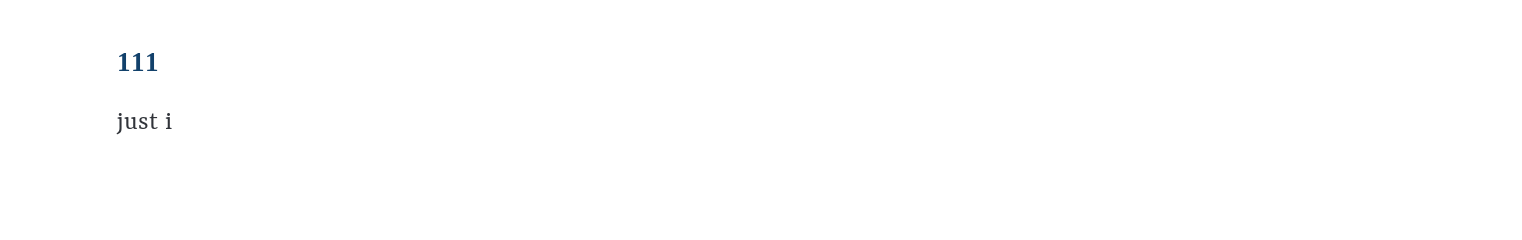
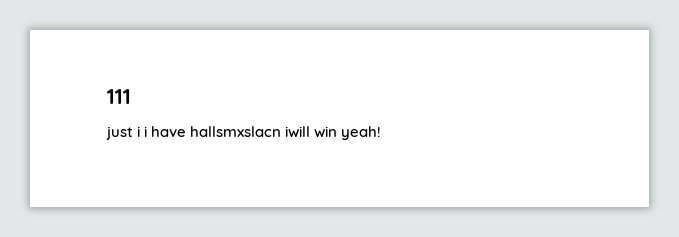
(173, 121) none -> [144,126,382,140] i have hallsmxslacn iwill win yeah!

